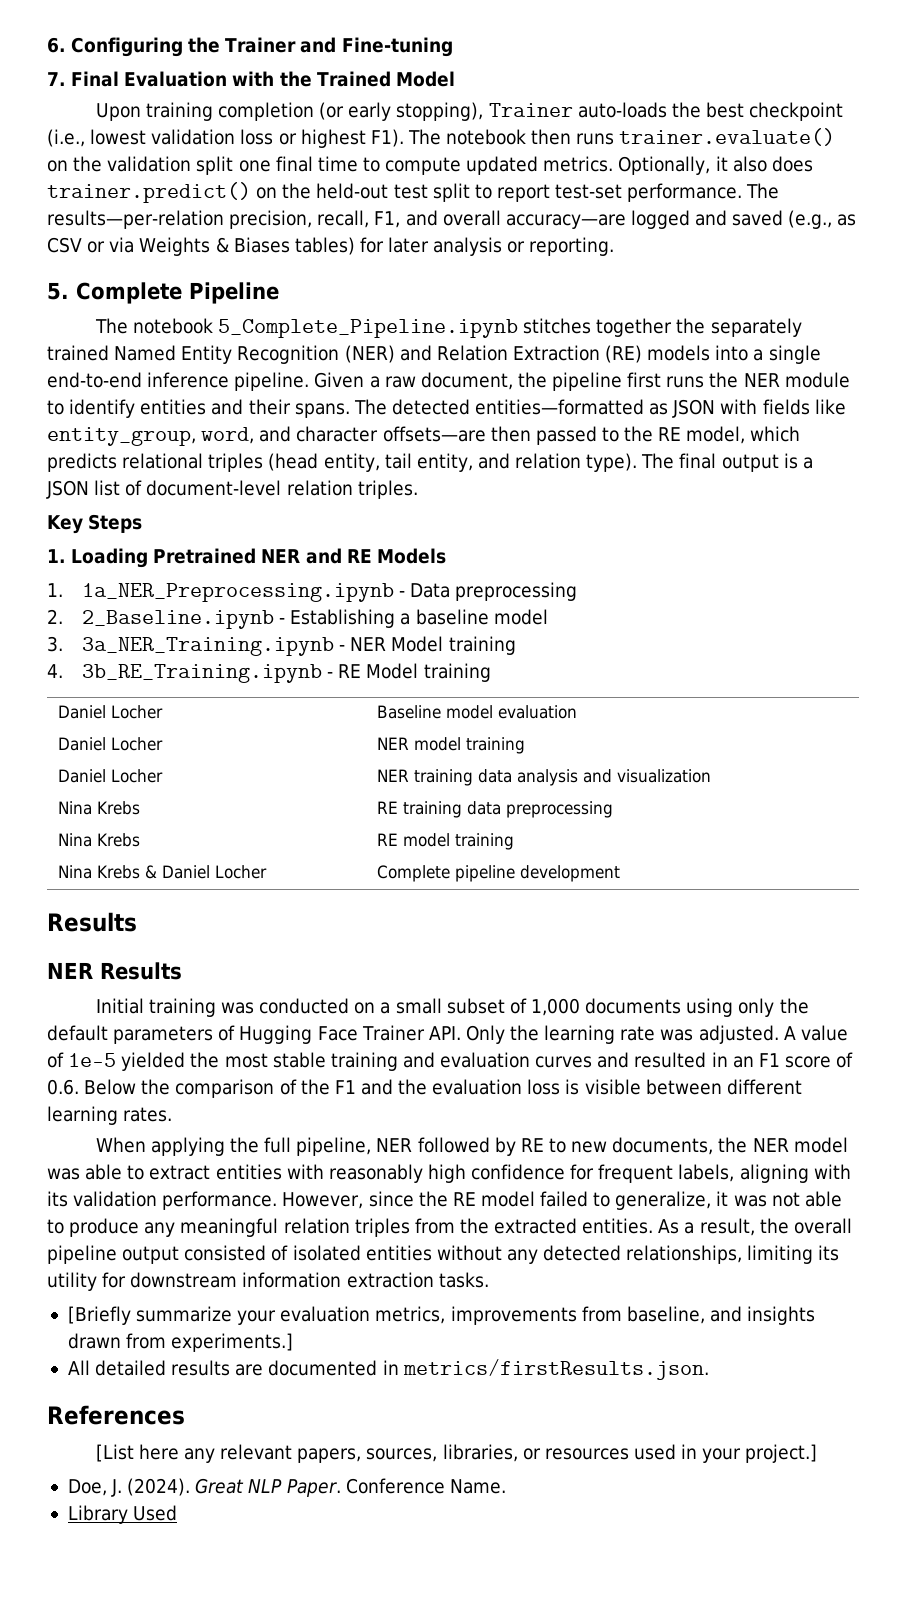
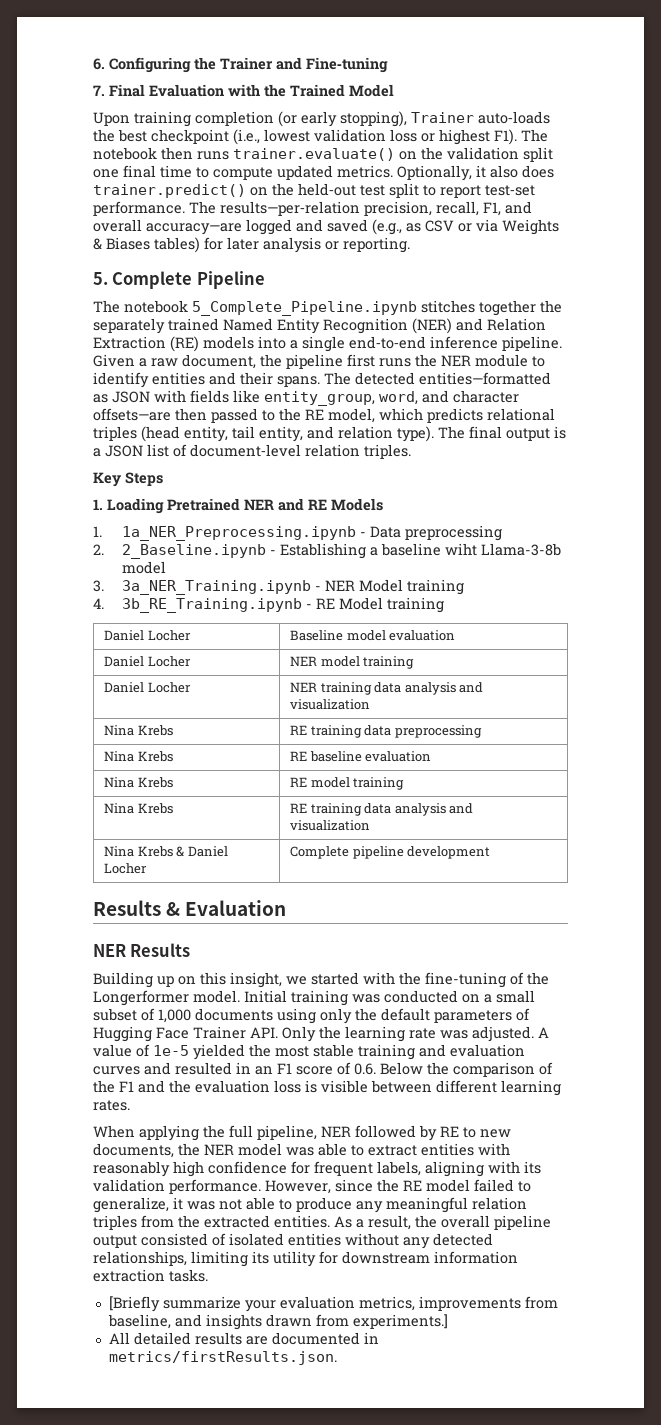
(489, 617) none -> [444,543,561,556] wiht Llama-3-8b
(614, 809) none -> [104,751,173,762] [290,751,432,762] // Nina Krebs | RE baseline evaluation
(515, 841) none -> [104,803,173,814] [290,803,474,816] [290,820,371,831] // Nina Krebs | RE training data analysis and visualization
(137, 922) none -> [166,900,287,916] & Evaluation
(182, 971) none -> [93,972,549,988] [93,990,240,1006] Building up on this insight, we started with the fine-tuning of the Longerformer model.
[47,1405,185,1425] [95,1444,818,1463] [67,1478,506,1497] [67,1505,178,1524] // References // [List here any relevant papers, sources, libraries, or resources used in your project.] // Doe, J. (2024). Great NLP Paper. Conference Name. // Library Used -> (337, 1358) none

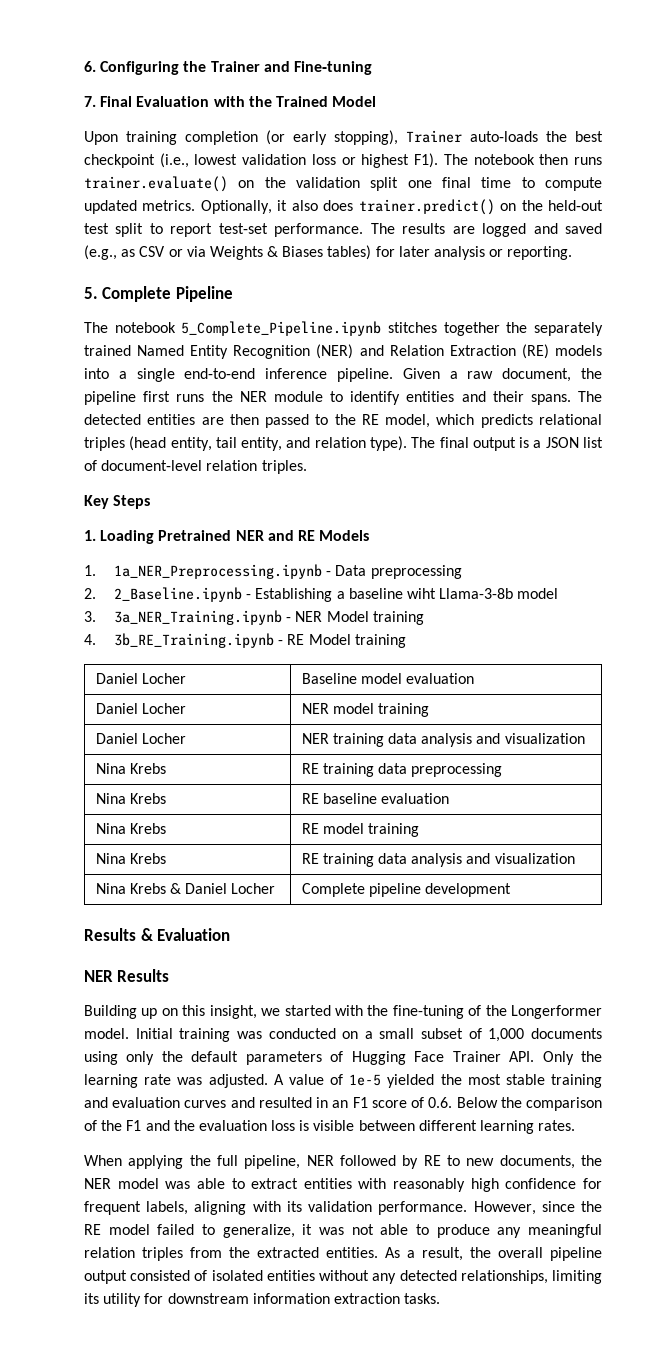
[220,201,532,216] [93,219,242,235] results—per‐relation precision, recall, F1, and overall accuracy—are -> [402,223,475,234] results are
[419,372,551,385] [93,390,519,406] [93,408,171,421] entities—formatted as JSON with fields like entity_group, word, and character offsets—are -> [147,414,224,425] entities are
[108,1296,558,1312] [107,1314,448,1330] [108,1332,379,1345] [108,1351,337,1365] // [Briefly summarize your evaluation metrics, improvements from baseline, and insights drawn from experiments.] // All detailed results are documented in metrics/firstResults.json. -> (441, 1298) none

